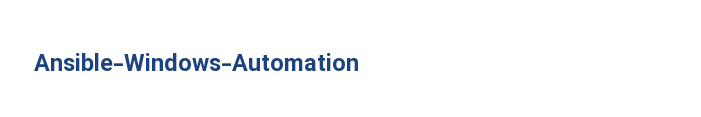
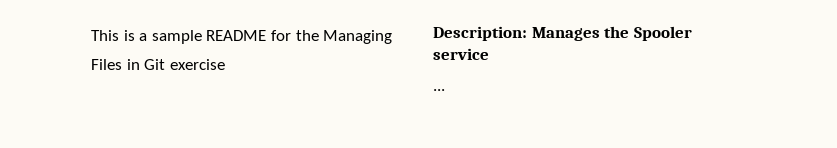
[34,53,359,71] Ansible-Windows-Automation -> [91,30,393,44] [91,59,225,70] [433,26,692,41] [433,48,489,60] [433,89,445,91] This is a sample README for the Managing Files in Git exercise // Description: Manages the Spooler service // ...

